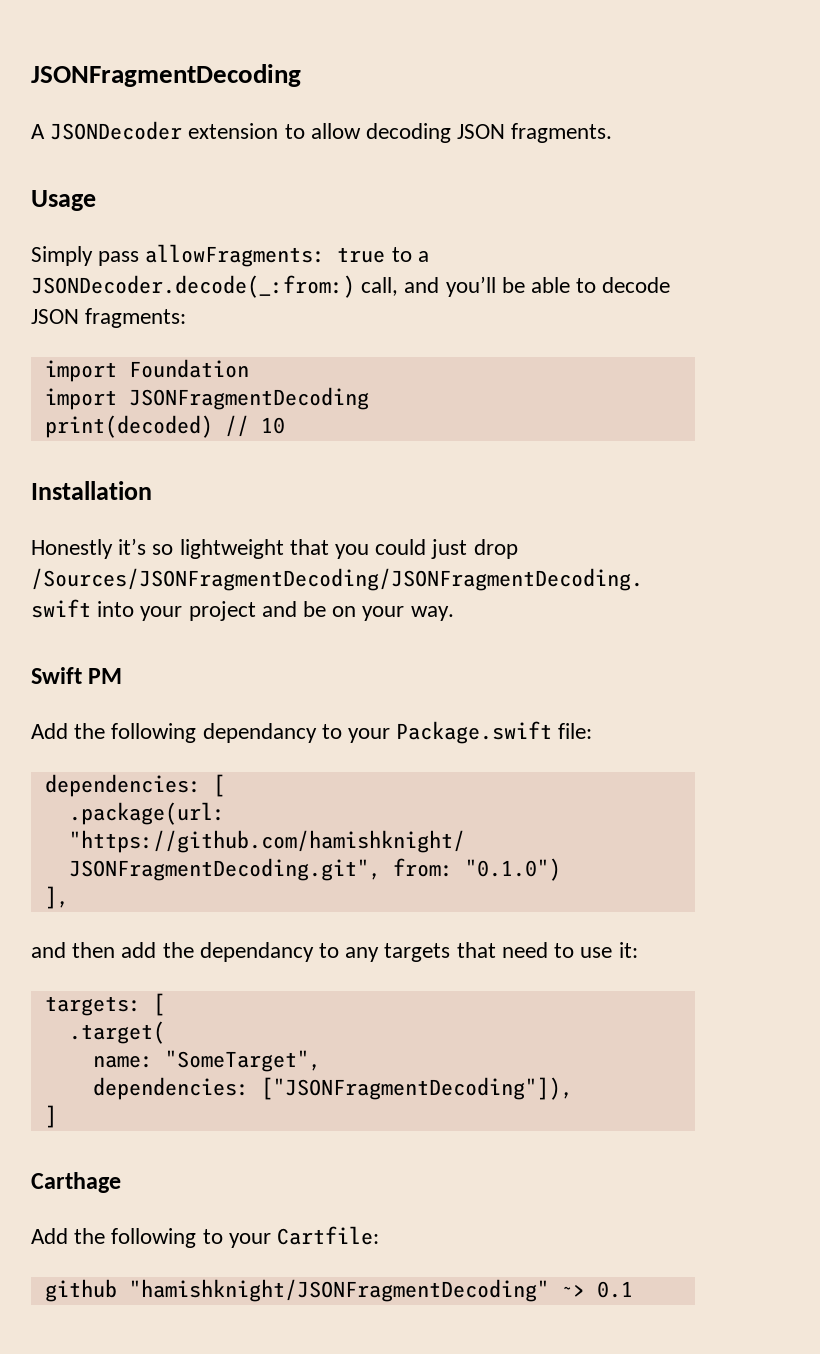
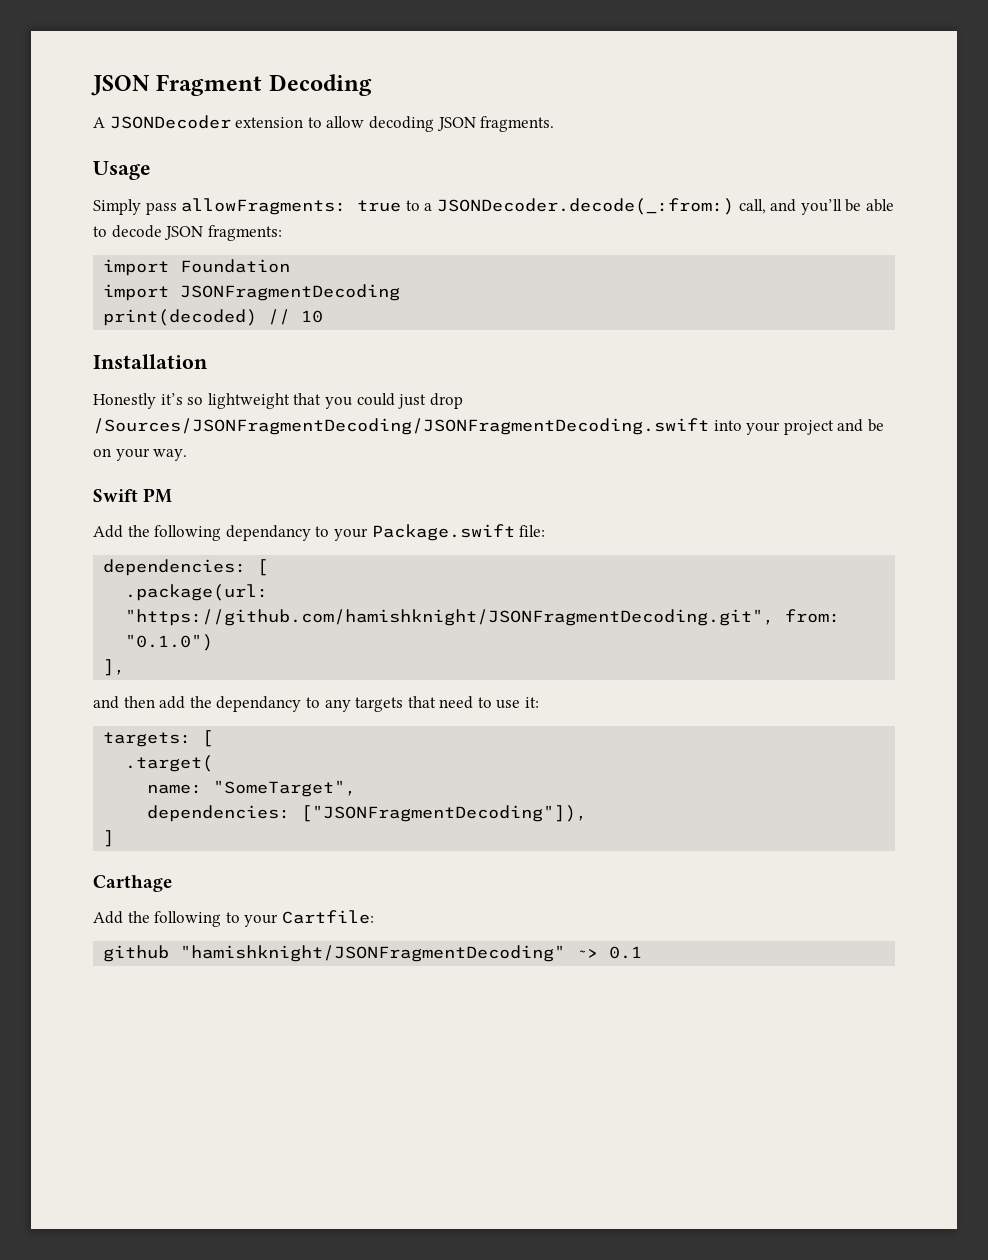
[31,64,301,87] JSONFragmentDecoding -> [91,74,372,96] JSON Fragment Decoding

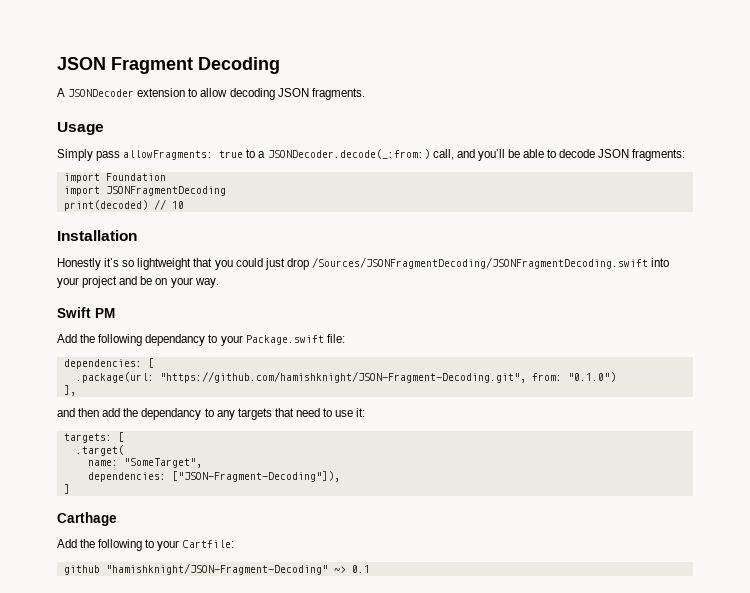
[125,609,775,626] "https://github.com/hamishknight/JSONFragmentDecoding.git", -> [159,371,526,383] "https://github.com/hamishknight/JSON-Fragment-Decoding.git",
[301,805,588,822] ["JSONFragmentDecoding"]), -> [171,471,340,482] ["JSON-Fragment-Decoding"]),
[180,945,566,962] "hamishknight/JSONFragmentDecoding" -> [105,563,328,575] "hamishknight/JSON-Fragment-Decoding"

